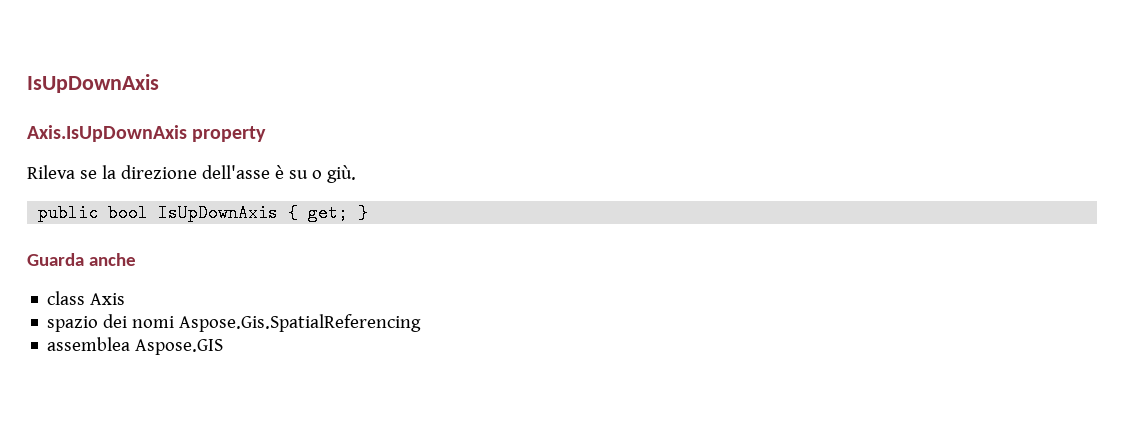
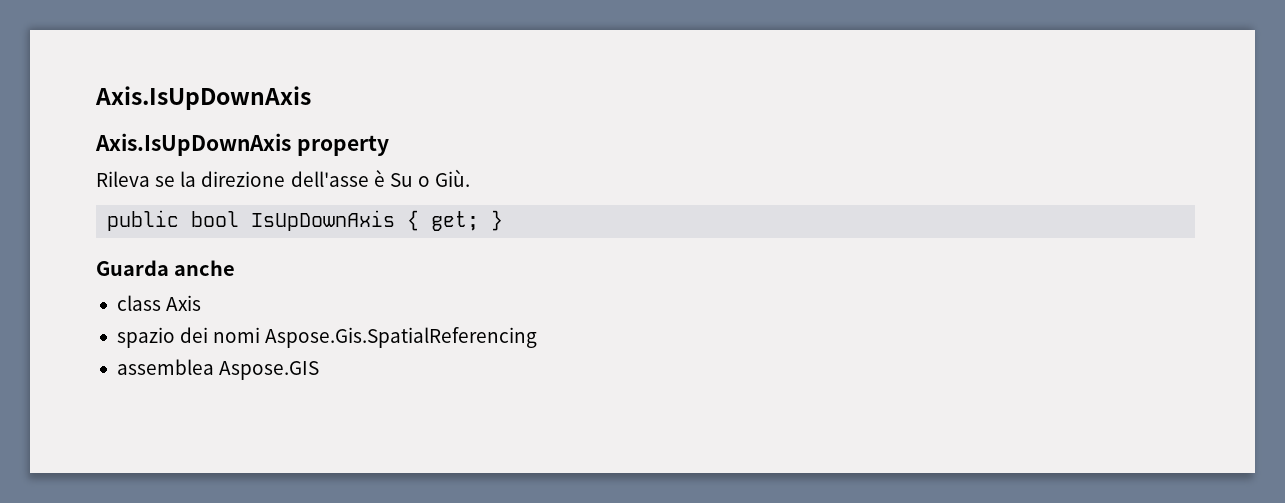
[27,74,159,93] IsUpDownAxis -> [95,86,311,110] Axis.IsUpDownAxis
[288,165,356,183] su o giù. -> [389,169,471,187] Su o Giù.

